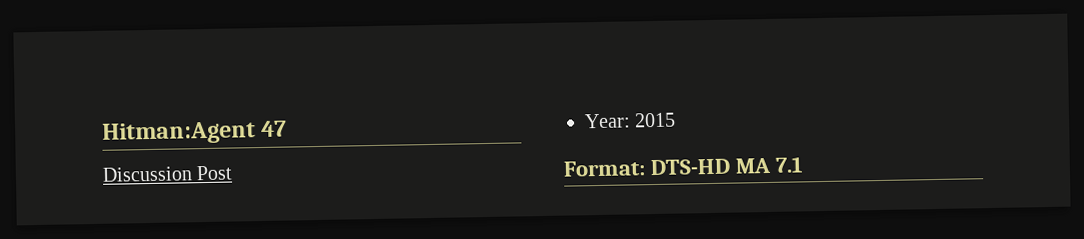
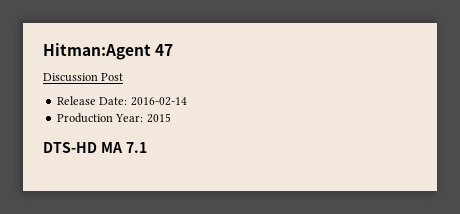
(234, 173) none -> [56,96,187,106] [56,113,113,123] Release Date: 2016-02-14 // Production
[563,160,646,177] Format: -> (171, 118) none

